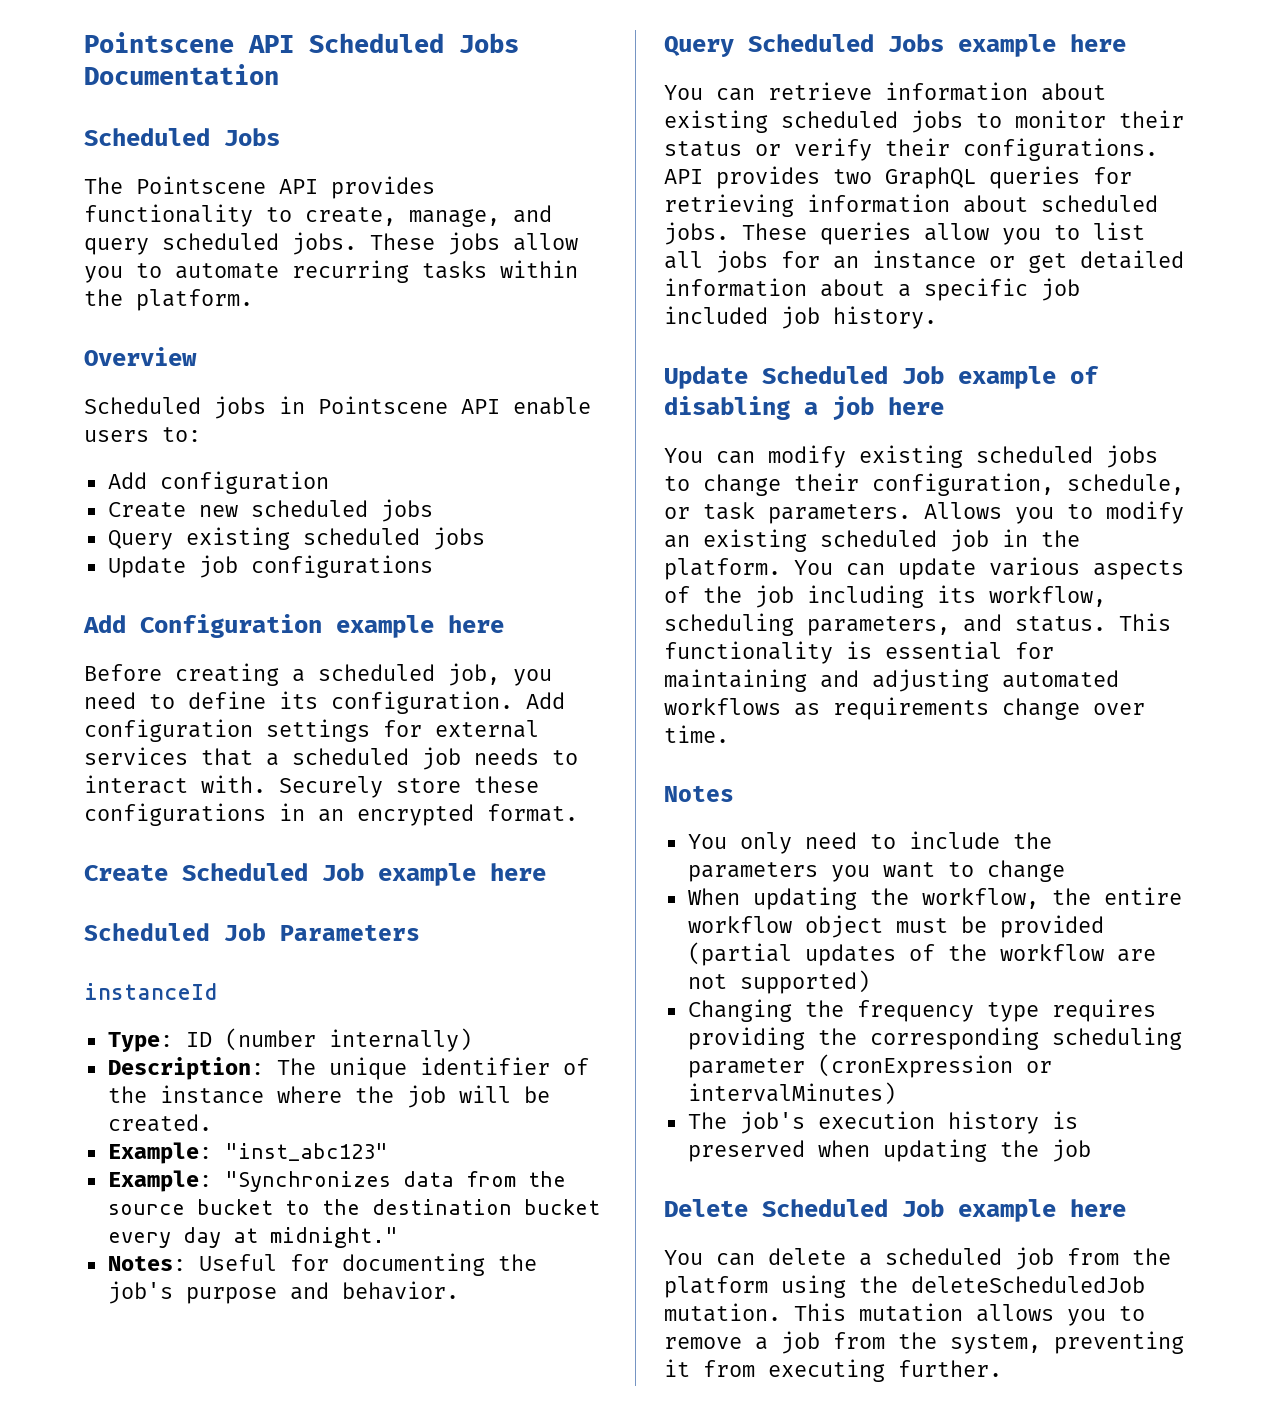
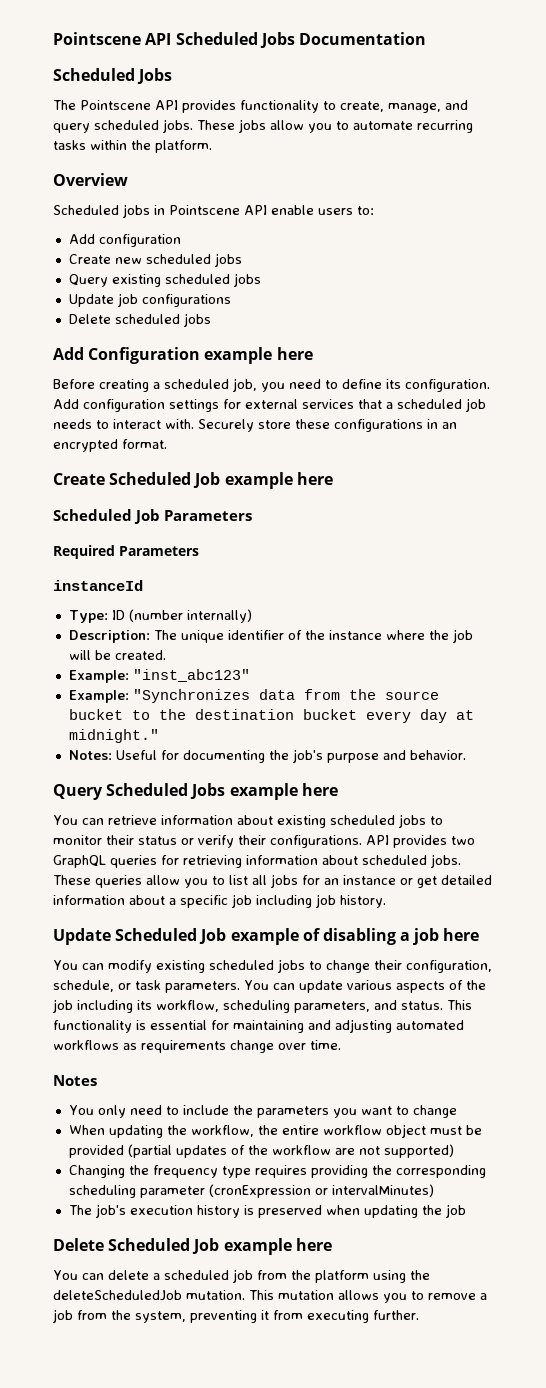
(433, 566) none -> [68,313,211,327] // Delete scheduled jobs
(420, 932) none -> [53,545,199,559] // Required Parameters
[664,306,768,324] included -> [256,895,312,908] including
[924,501,1184,524] [664,529,1080,552] [664,558,781,580] Allows you to modify an existing scheduled job in the platform. -> (240, 987) none

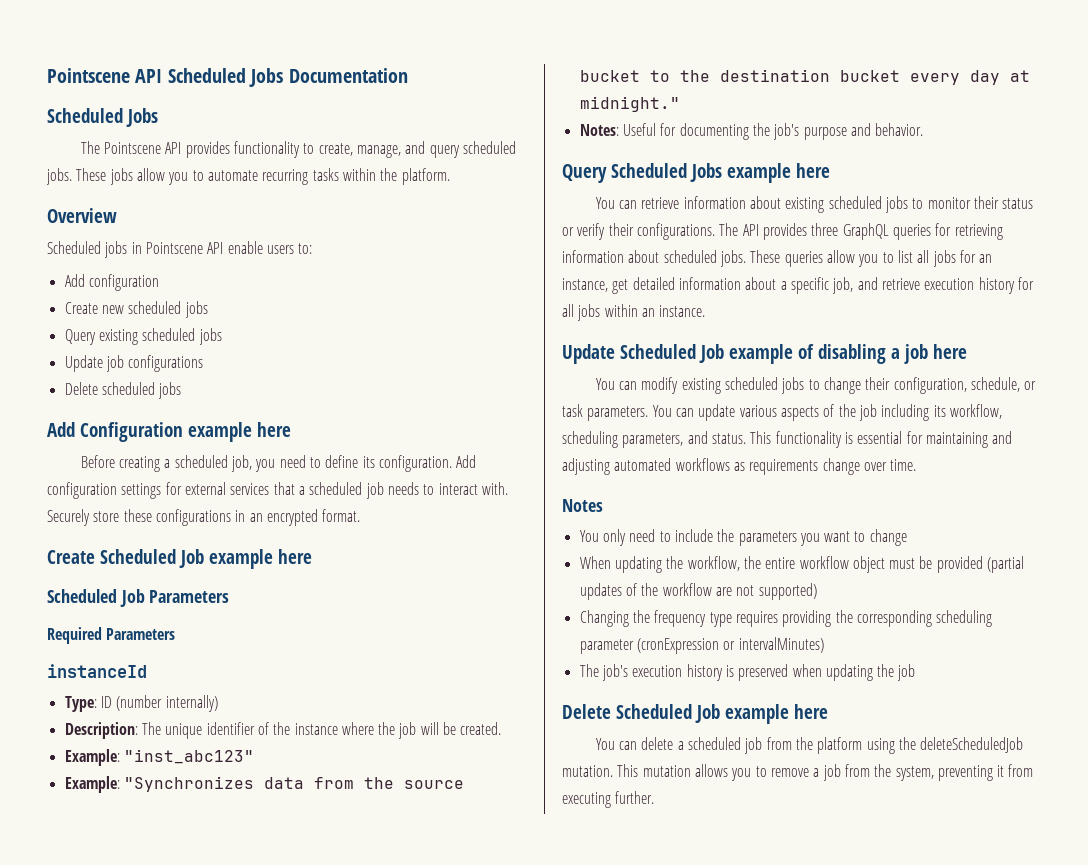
[366,835,475,848] API provides two -> [719,223,839,240] The API provides three
[343,875,413,885] instance or -> [562,278,608,292] instance,
[232,894,386,908] job including job history. -> [832,277,1034,294] [562,304,706,321] job, and retrieve execution history for all jobs within an instance.

